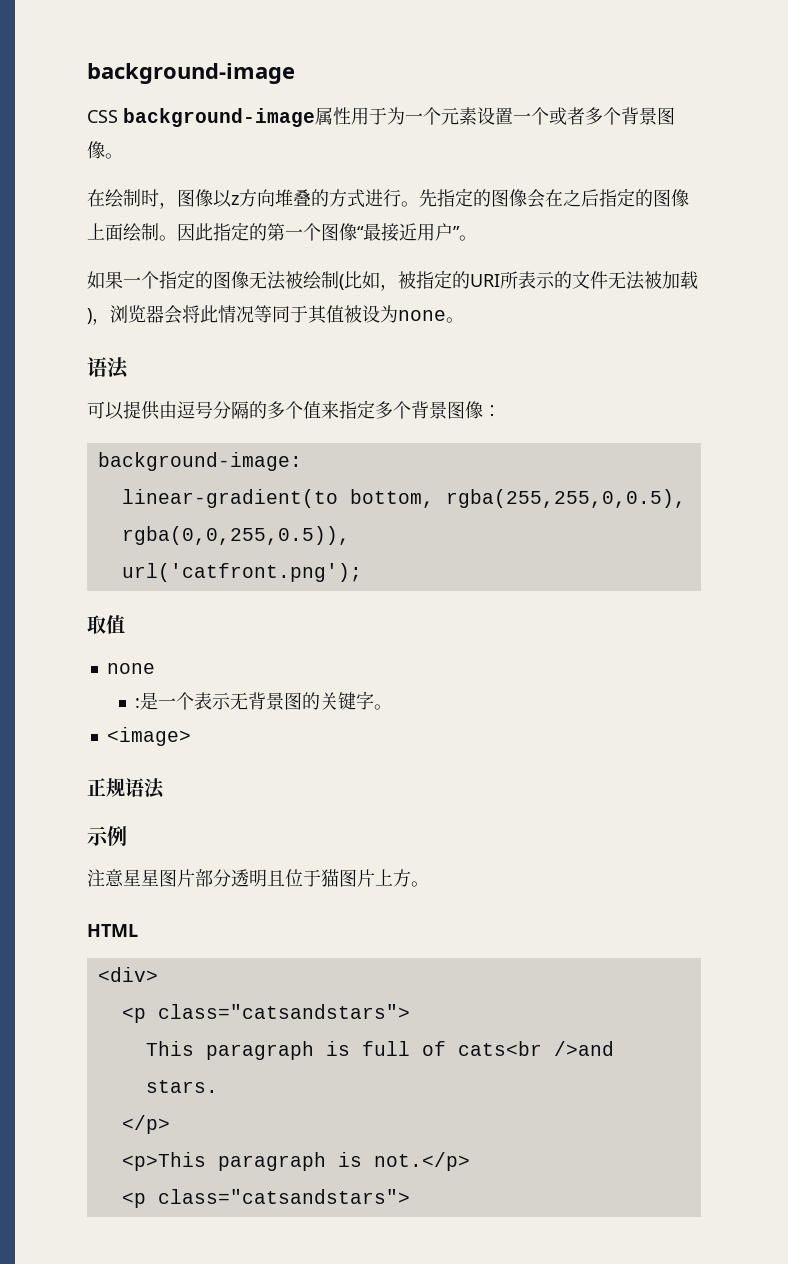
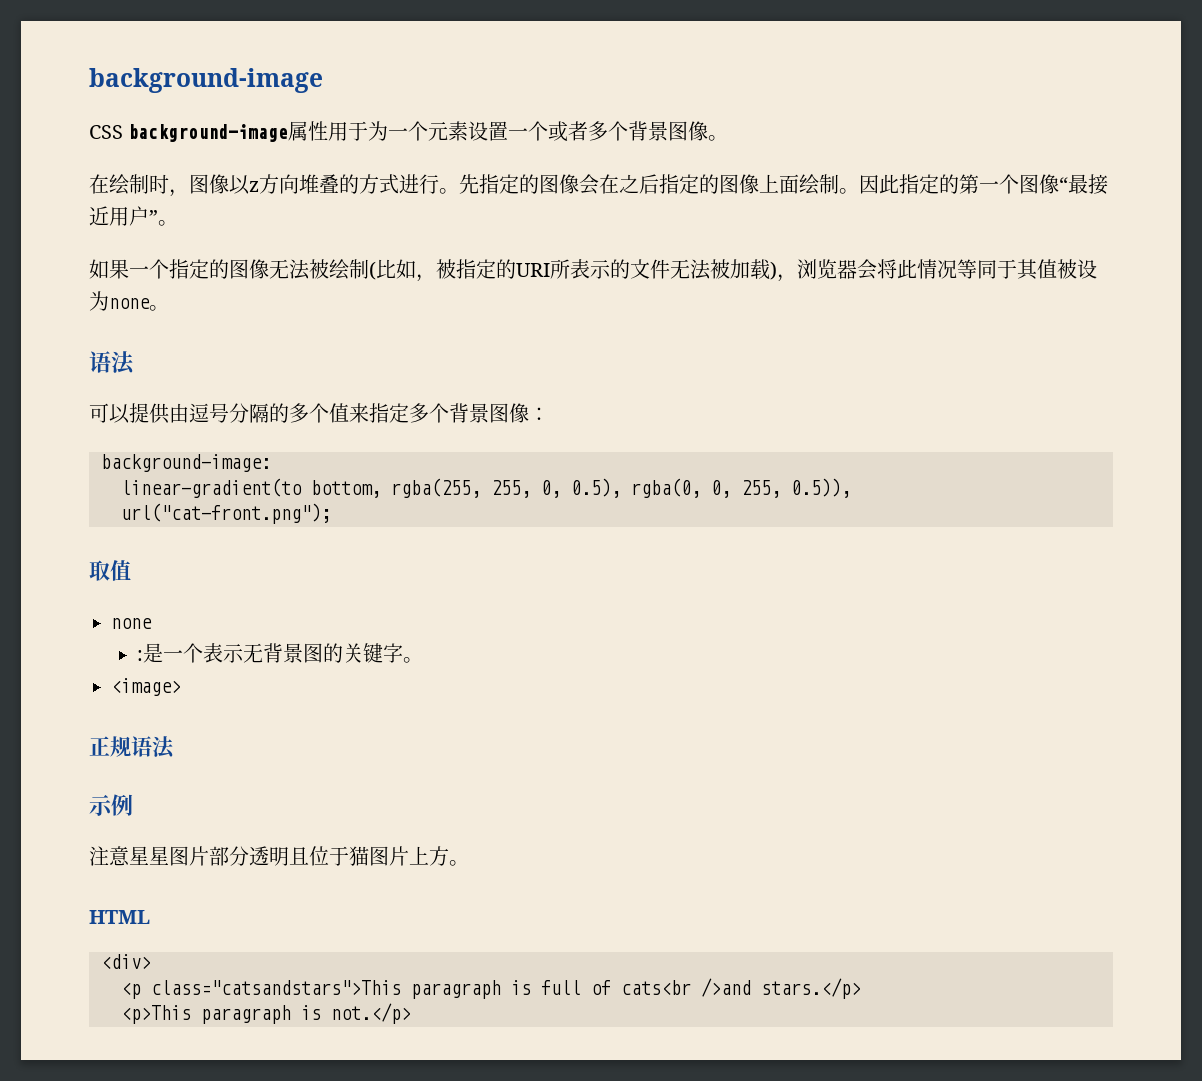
[445,489,686,508] [121,526,350,545] [121,563,362,582] rgba(255,255,0,0.5), rgba(0,0,255,0.5)), // url('catfront.png'); -> [391,478,851,498] [121,503,331,524] rgba(255, 255, 0, 0.5), rgba(0, 0, 255, 0.5)), // url("cat-front.png");
[157,1004,410,1019] [145,1041,194,1056] class="catsandstars"> // This -> [151,980,401,995] class="catsandstars">This
[145,1080,218,1093] [121,1115,170,1134] stars. // </p> -> [761,978,861,999] stars.</p>
[121,1189,410,1208] // <p class="catsandstars"> -> (411, 1013) none

